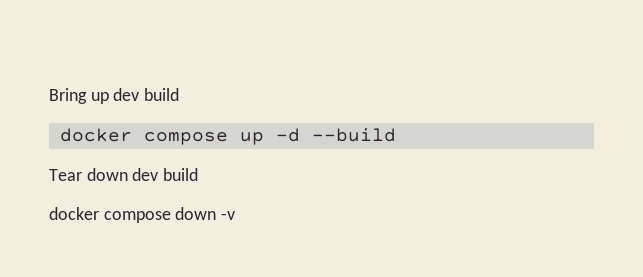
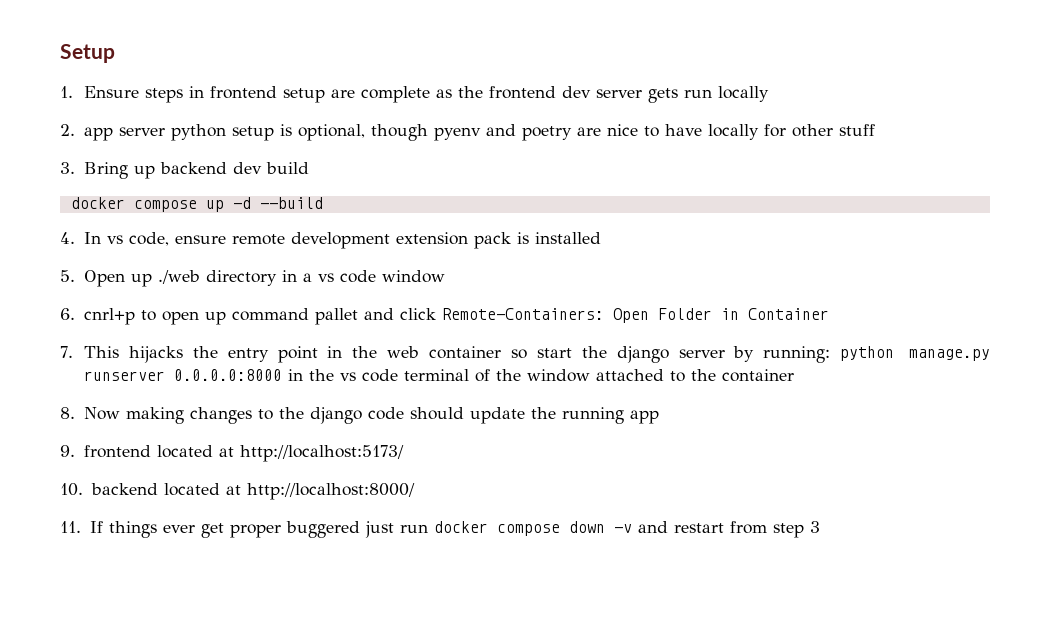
(49, 96) none -> [60,44,115,63] [60,86,770,103] [60,124,876,141] [60,162,75,174] Setup // 1. Ensure steps in frontend setup are complete as the frontend dev server gets run locally // 2. app server python setup is optional, though pyenv and poetry are nice to have locally for other stuff // 3.
(109, 98) none -> [160,162,228,174] backend
[49,168,199,181] [49,207,236,223] Tear down dev build // docker compose down -v -> [60,232,602,249] [60,270,446,287] [60,308,830,325] [60,346,990,363] [84,369,795,382] [60,407,660,424] [60,445,405,462] [60,483,415,500] [60,521,820,538] 4. In vs code, ensure remote development extension pack is installed // 5. Open up ./web directory in a vs code window // 6. cnrl+p to open up command pallet and click Remote-Containers: Open Folder in Container // 7. This hijacks the entry point in the web container so start the django server by running: python manage.py runserver 0.0.0.0:8000 in the vs code terminal of the window attached to the container // 8. Now making changes to the django code should update the running app // 9. frontend located at http://localhost:5173/ // 10. backend located at http://localhost:8000/ // 11. If things ever get proper buggered just run docker compose down -v and restart from step 3

